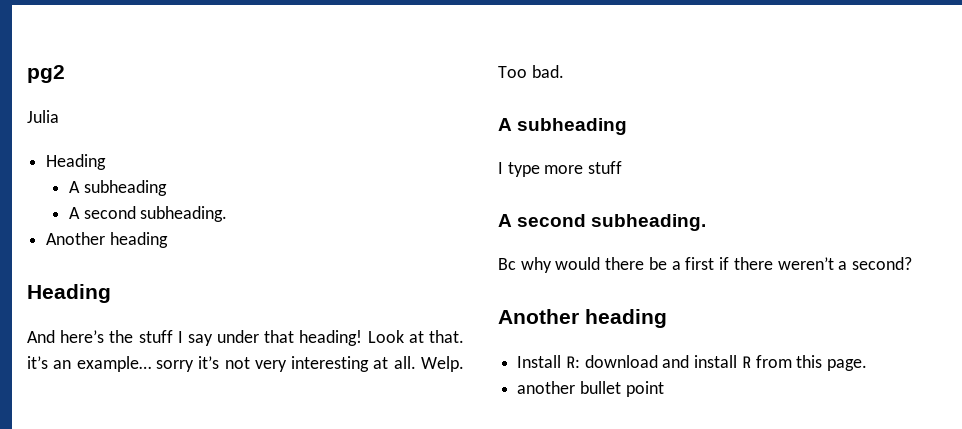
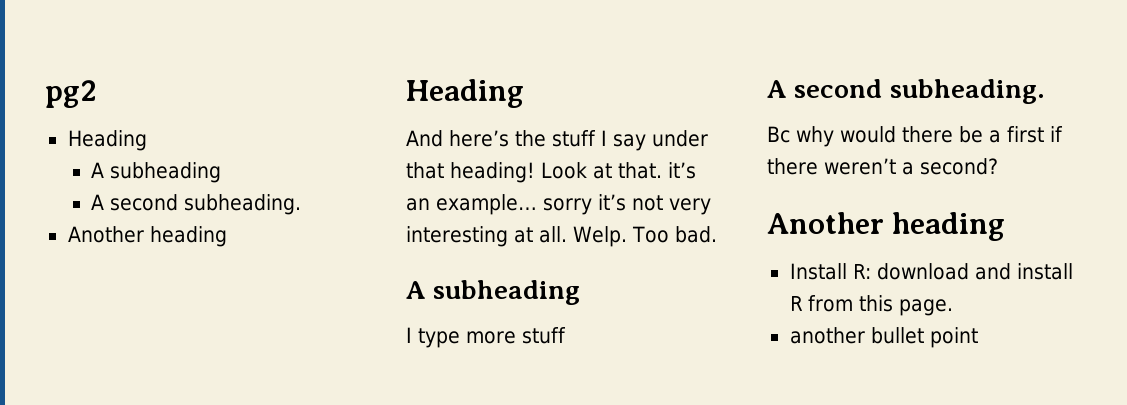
[27,110,59,123] // Julia -> (97, 94) none

